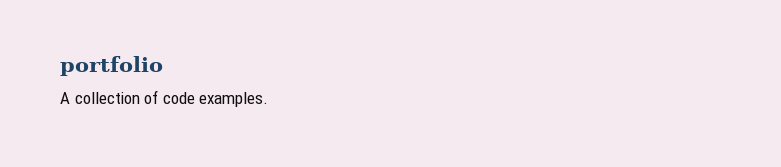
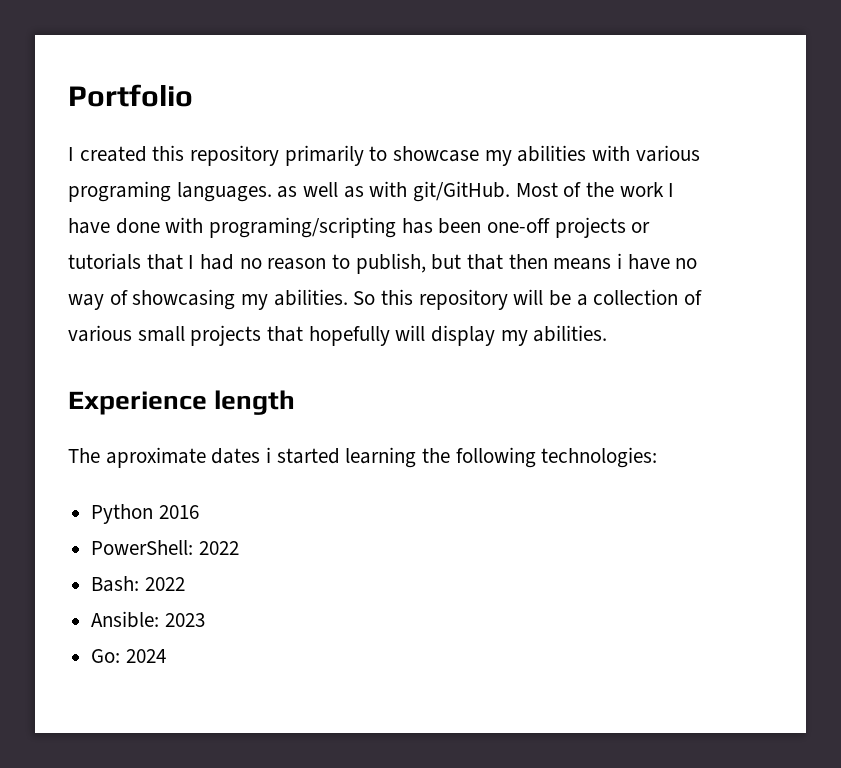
[60,56,163,76] [60,90,269,107] portfolio // A collection of code examples. -> [68,84,193,107] [68,145,700,166] [68,181,675,202] [68,217,651,238] [68,253,698,274] [68,289,703,310] [68,325,608,346] [68,390,296,415] [68,447,658,468] [91,504,199,524] [91,540,239,555] [91,576,185,592] [91,611,205,628] [91,649,166,663] Portfolio // I created this repository primarily to showcase my abilities with various programing languages. as well as with git/GitHub. Most of the work I have done with programing/scripting has been one-off projects or tutorials that I had no reason to publish, but that then means i have no way of showcasing my abilities. So this repository will be a collection of various small projects that hopefully will display my abilities. // Experience length // The aproximate dates i started learning the following technologies: // Python 2016 // PowerShell: 2022 // Bash: 2022 // Ansible: 2023 // Go: 2024

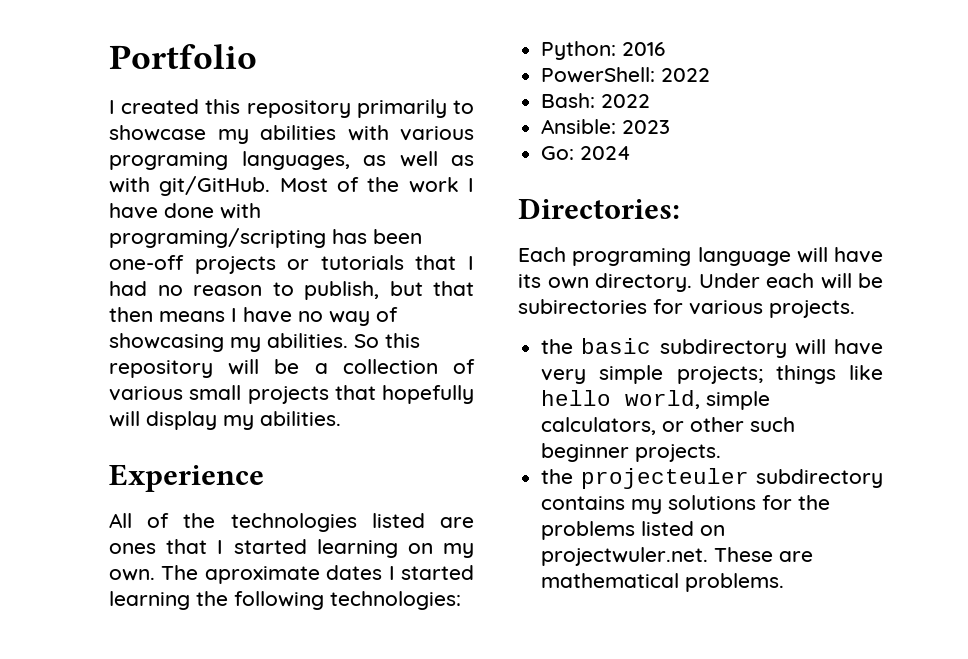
[176,182,272,202] languages. -> [241,151,350,170] languages,
[617,253,623,269] i -> [231,308,237,322] I
[214,390,296,415] length // -> [109,513,474,532] [109,539,474,558] [109,569,155,581] // All of the technologies listed are ones that I started learning on my own.
[266,447,272,463] i -> [388,566,395,580] I
[91,504,154,524] Python -> [541,41,617,60] Python:
(166, 656) none -> [518,198,680,219] [518,247,883,266] [518,273,883,292] [518,299,855,318] [541,338,883,358] [541,365,883,384] [541,390,771,410] [541,417,796,435] [541,443,722,462] [541,468,883,489] [541,495,831,514] [541,521,726,540] [541,547,814,566] [541,573,785,592] // Directories: // Each programing language will have its own directory. Under each will be subirectories for various projects. // the basic subdirectory will have very simple projects; things like hello world, simple calculators, or other such beginner projects. // the projecteuler subdirectory contains my solutions for the problems listed on projectwuler.net. These are mathematical problems.

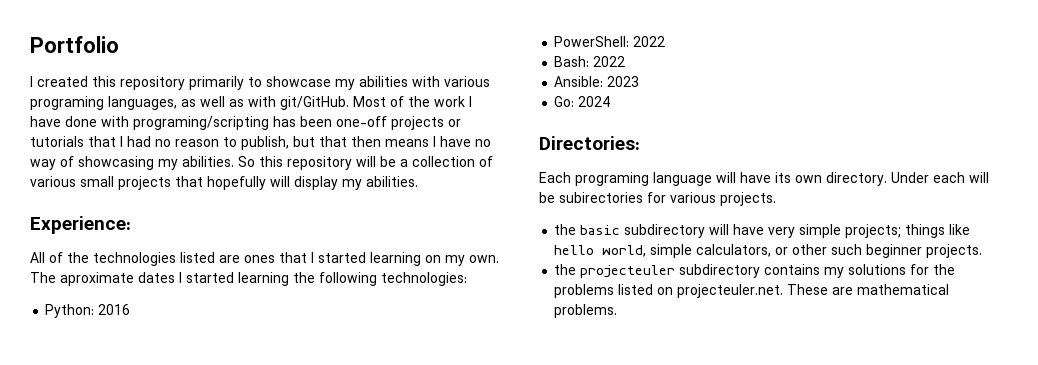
[109,464,264,492] Experience -> [30,216,131,234] Experience:
[541,547,709,566] projectwuler.net. -> [677,284,784,298] projecteuler.net.

